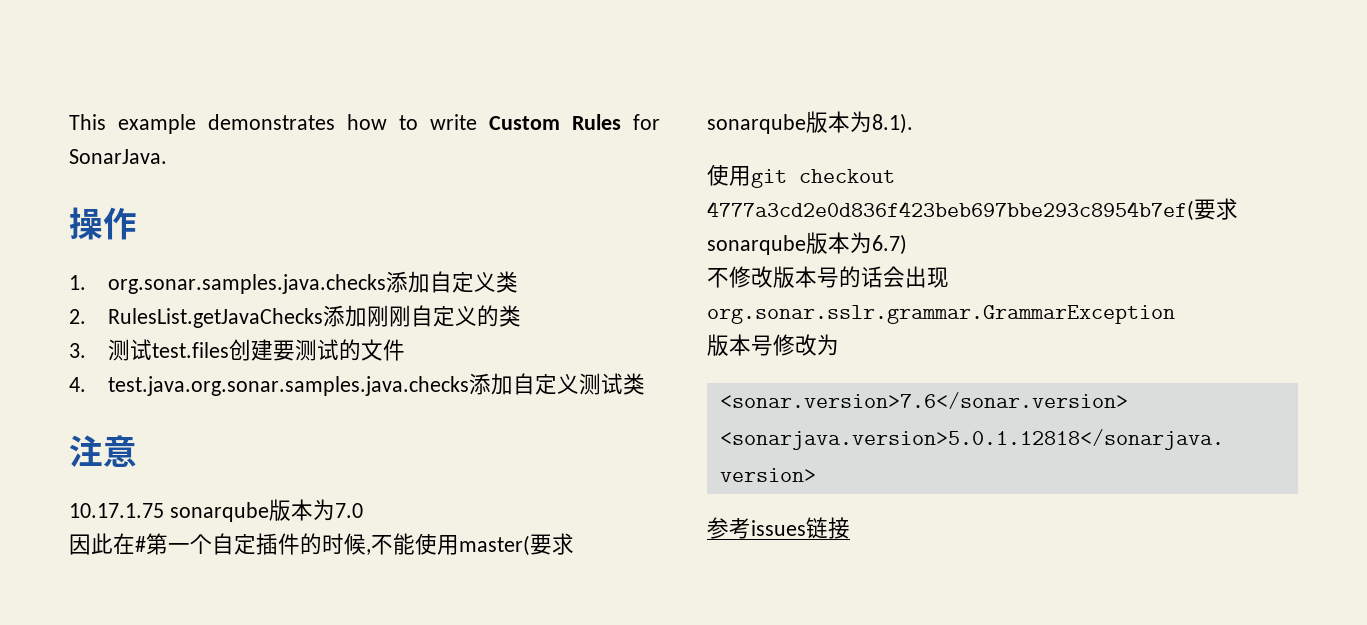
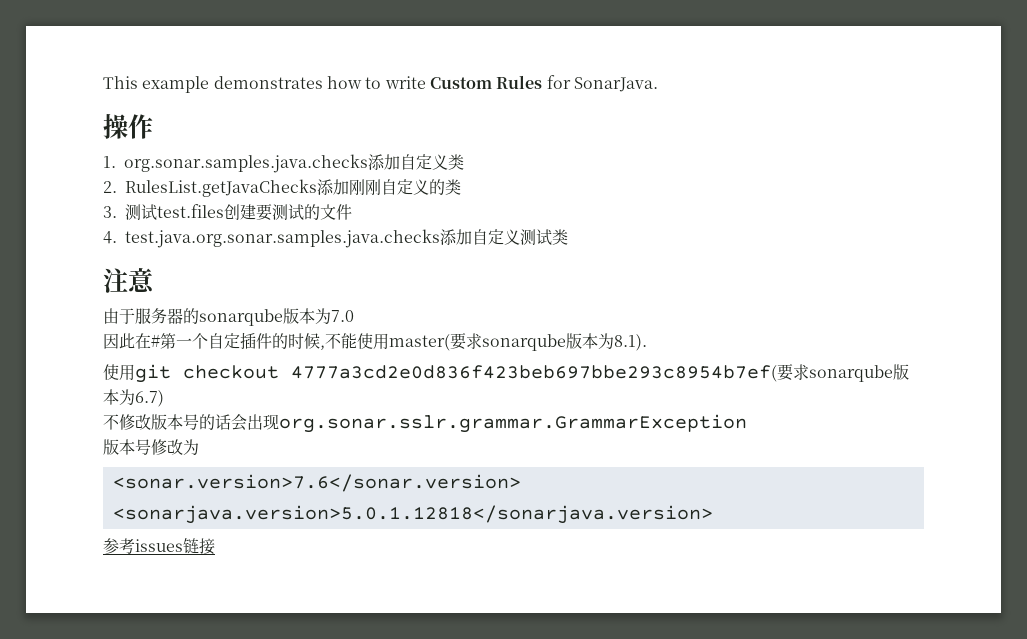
[69,503,164,518] 10.17.1.75 -> [103,308,199,324] 由于服务器的

